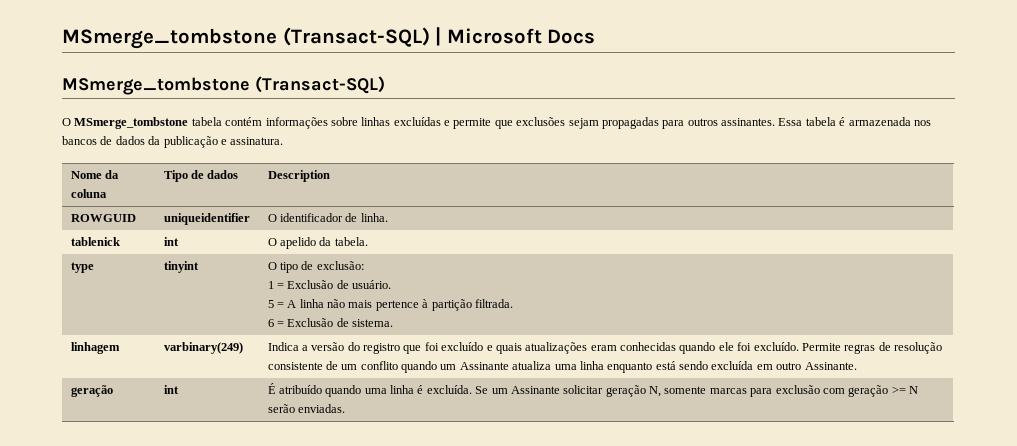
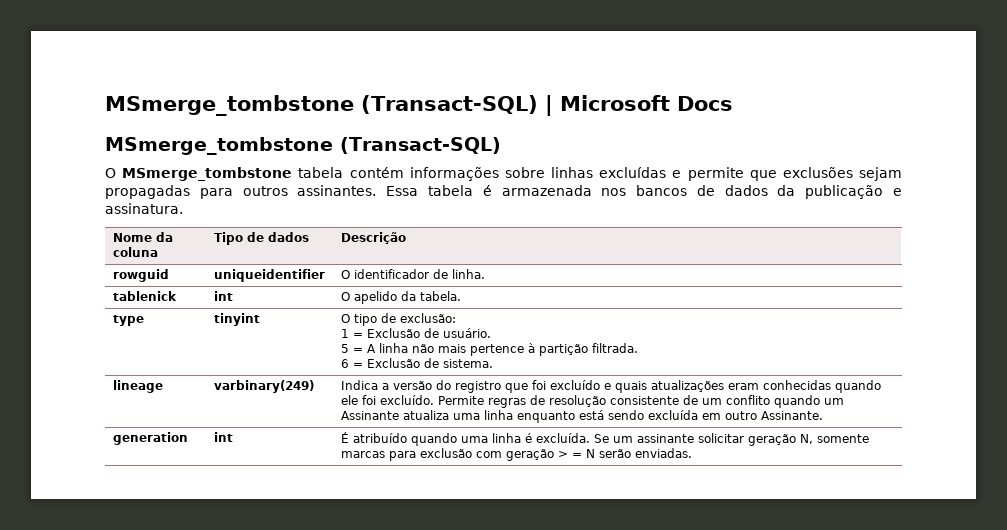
[267,170,330,182] [70,214,136,222] Description // ROWGUID -> [340,232,406,244] [112,269,169,282] Descrição // rowguid
[70,342,120,354] linhagem -> [112,380,163,393] lineage
[70,385,113,397] geração -> [112,432,188,445] generation
[510,386,560,394] Assinante -> [636,434,694,443] assinante
[891,386,906,394] >= -> [557,451,582,458] > =

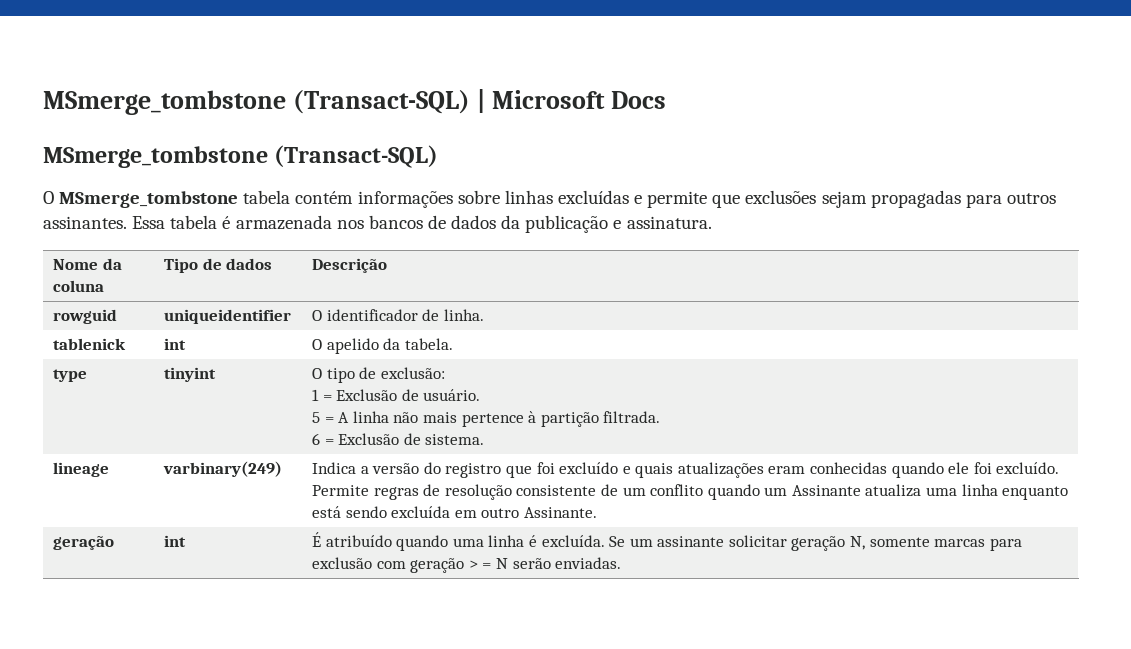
[112,432,188,445] generation -> [52,536,114,550] geração

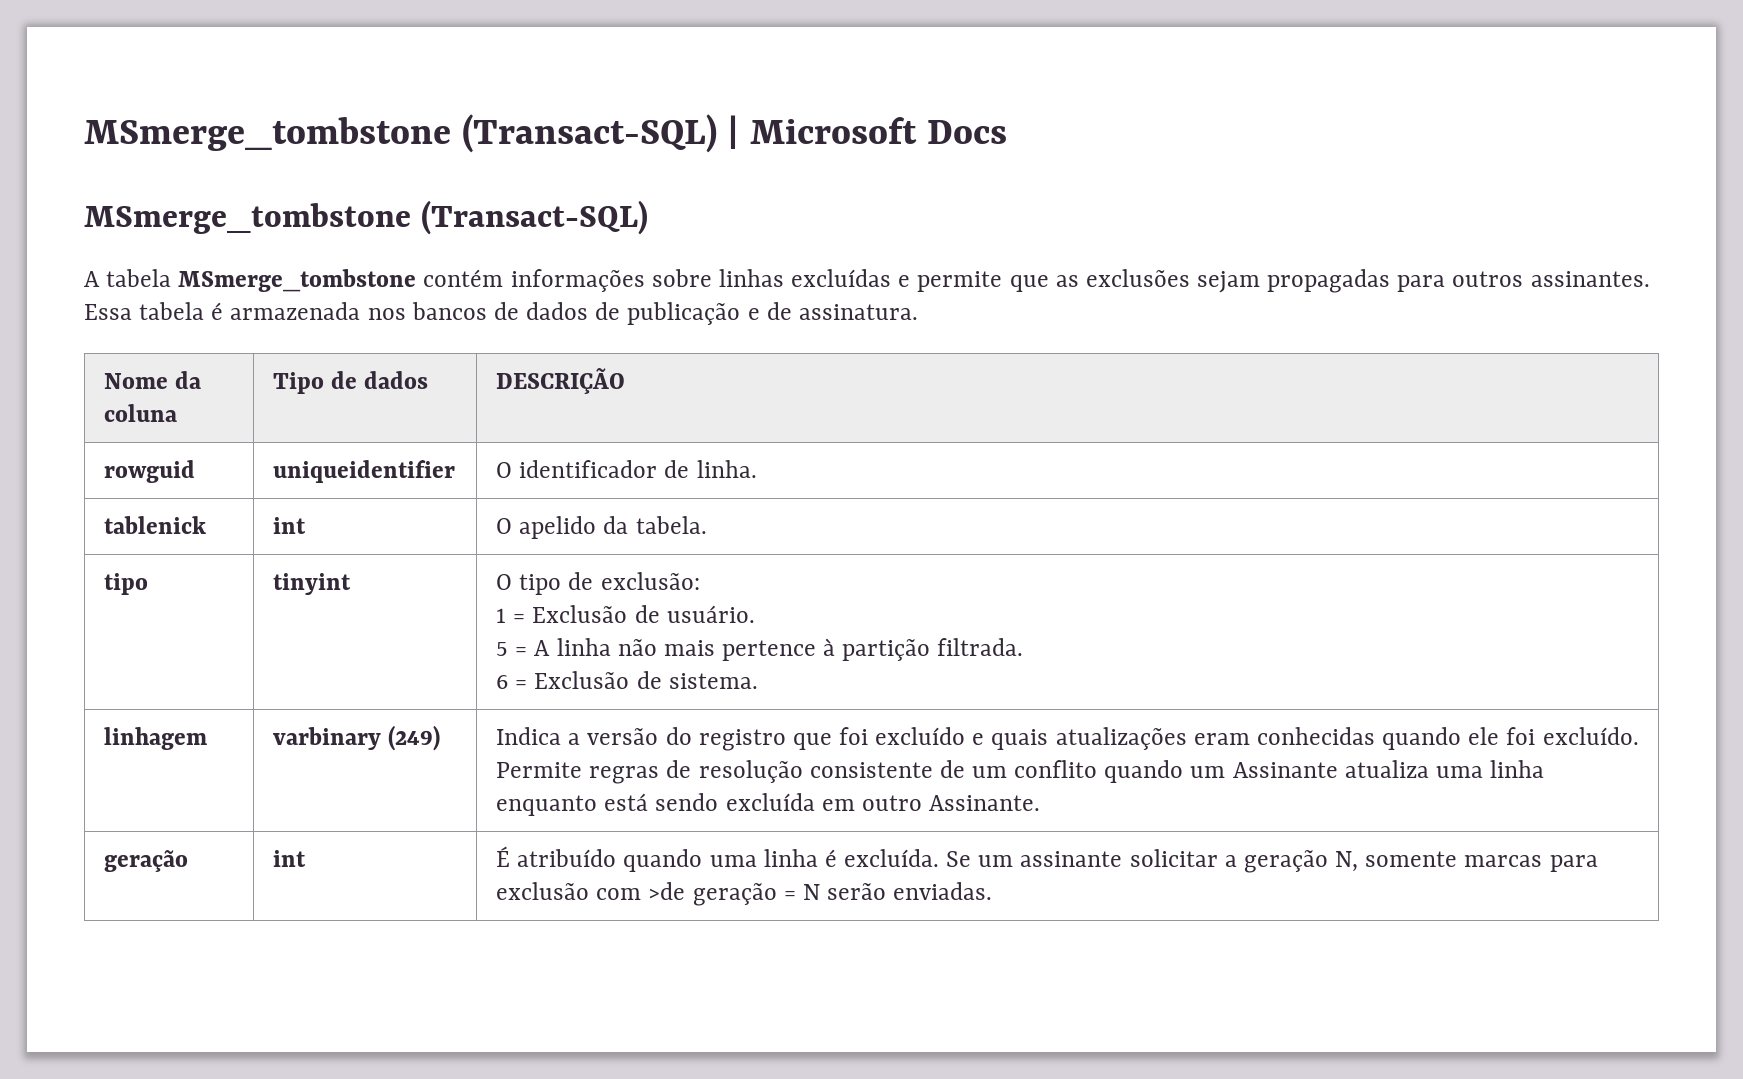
[43,190,291,208] O MSmerge_tombstone tabela -> [84,269,417,292] A tabela MSmerge_tombstone
(741, 201) none -> [1055,275,1079,287] as
[501,215,521,229] da -> [595,302,621,320] de
(622, 224) none -> [766,302,792,320] de
[311,258,387,273] Descrição -> [496,368,626,394] DESCRIÇÃO
[52,369,87,382] type -> [104,573,149,595] tipo
[52,462,109,477] [162,461,282,477] lineage | varbinary(249) -> [104,727,208,750] [273,725,441,751] linhagem | varbinary (249)
(787, 541) none -> [1224,855,1237,867] a
[410,558,478,573] geração > -> [648,882,777,906] >de geração

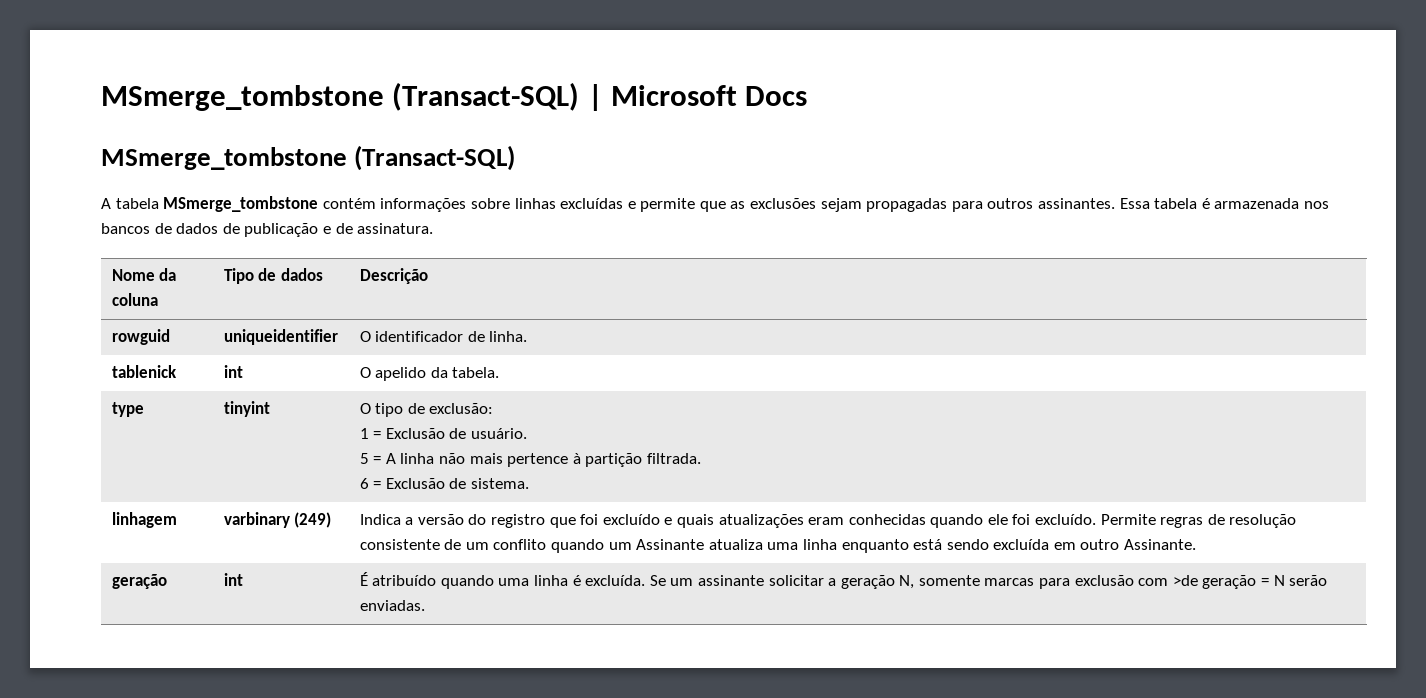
[496,368,626,394] DESCRIÇÃO -> [359,268,428,284] Descrição
[104,573,149,595] tipo -> [111,402,144,417] type

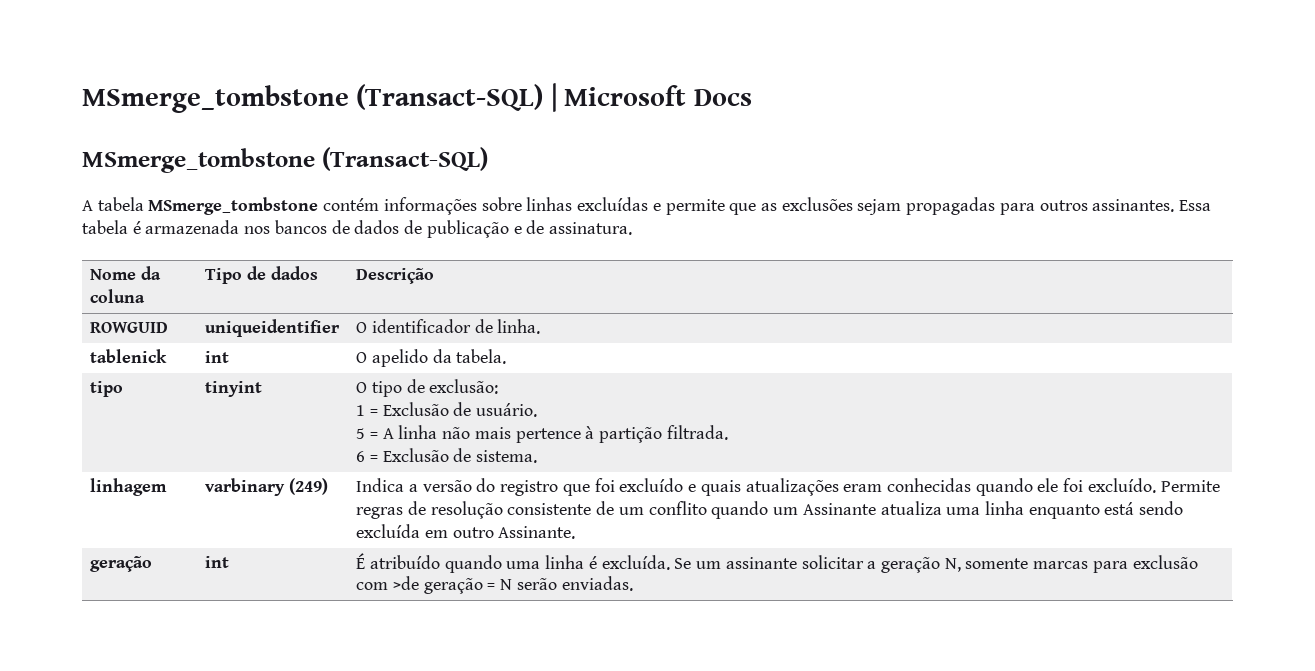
[111,329,170,345] rowguid -> [90,322,169,333] ROWGUID
[111,402,144,417] type -> [90,381,124,397] tipo

